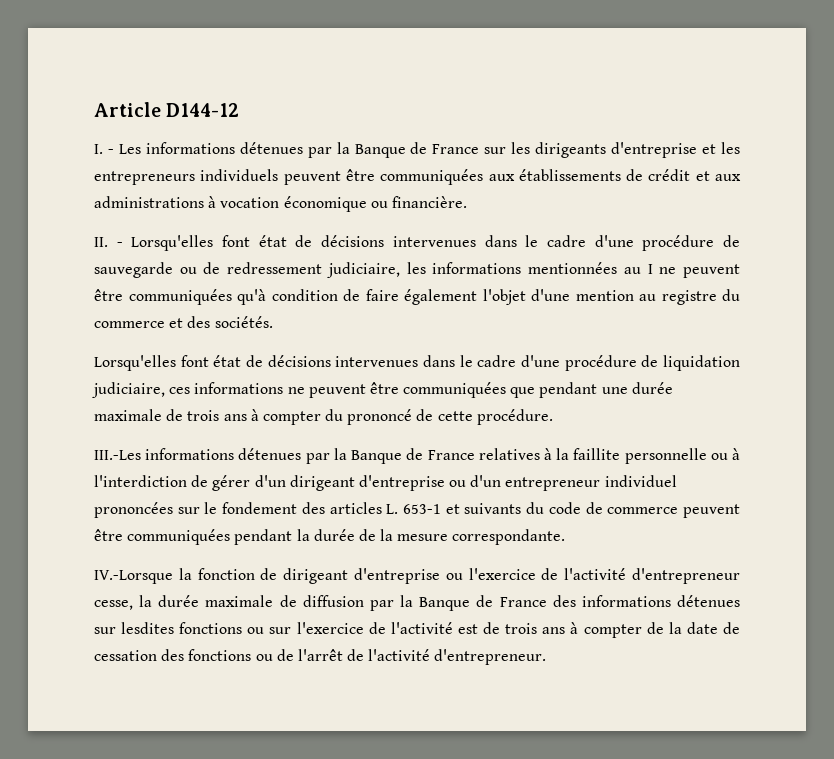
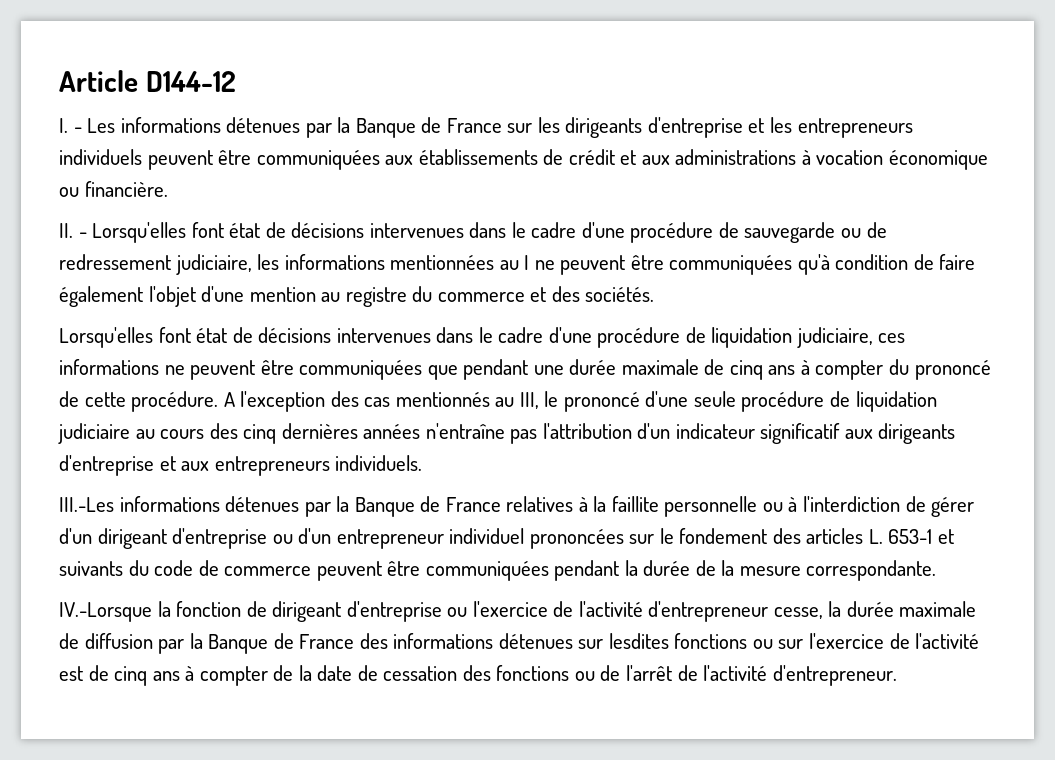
[187,410,220,421] trois -> [729,360,763,380] cinq
(553, 417) none -> [223,391,937,412] [58,423,956,444] [59,455,423,476] A l'exception des cas mentionnés au III, le prononcé d'une seule procédure de liquidation judiciaire au cours des cinq dernières années n'entraîne pas l'attribution d'un indicateur significatif aux dirigeants d'entreprise et aux entrepreneurs individuels.
[505,623,538,634] trois -> [114,666,148,686] cinq

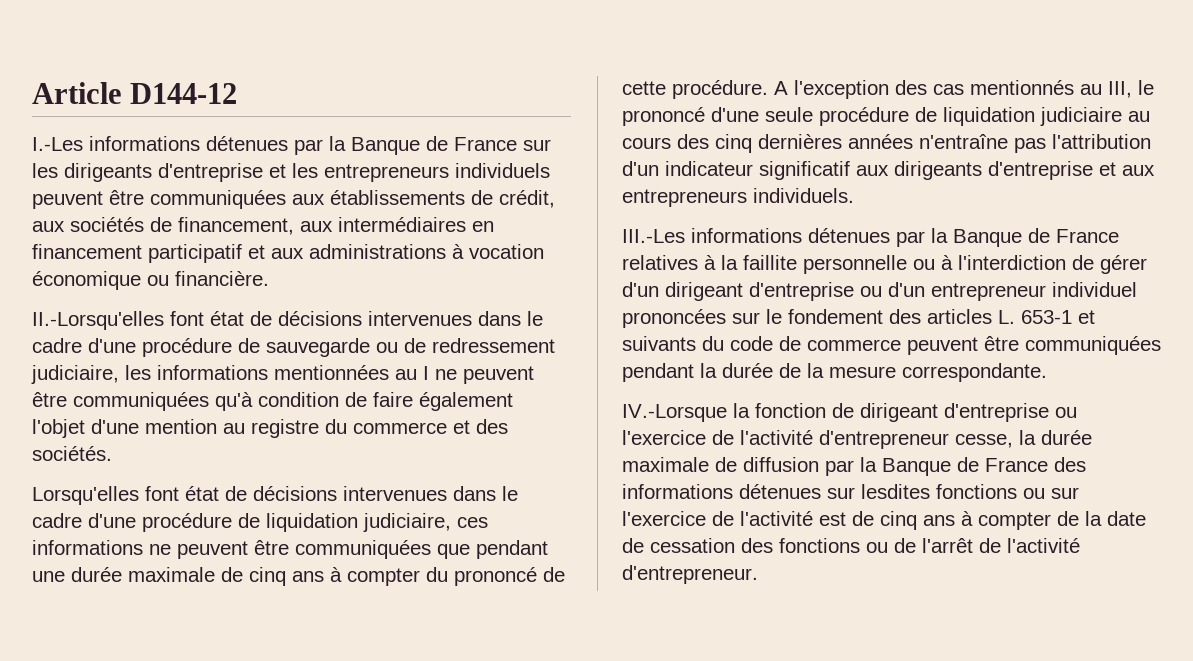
[59,118,116,133] I. - Les -> [32,137,83,151] I.-Les
[568,149,615,165] crédit -> [499,190,555,208] [32,217,494,235] [32,244,242,263] crédit, aux sociétés de financement, aux intermédiaires en financement participatif
[59,222,187,243] II. - Lorsqu'elles -> [32,311,164,330] II.-Lorsqu'elles

